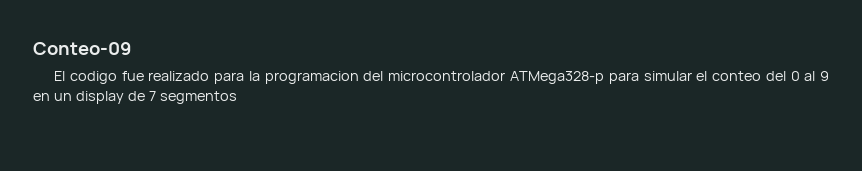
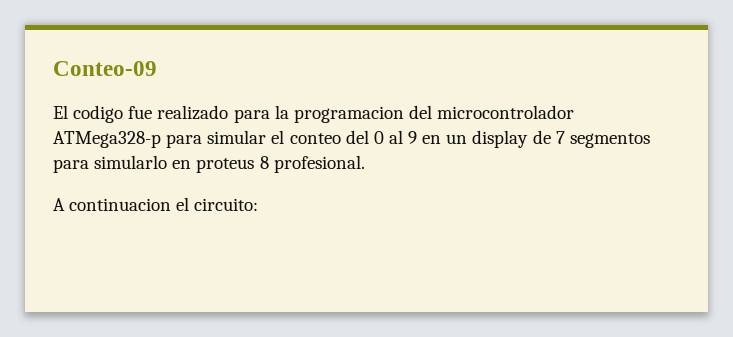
(237, 97) none -> [53,155,365,173] [53,197,259,211] para simularlo en proteus 8 profesional. // A continuacion el circuito:

